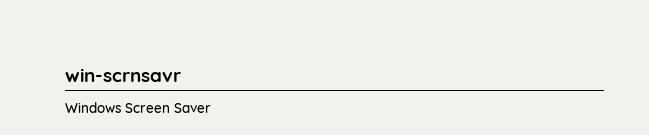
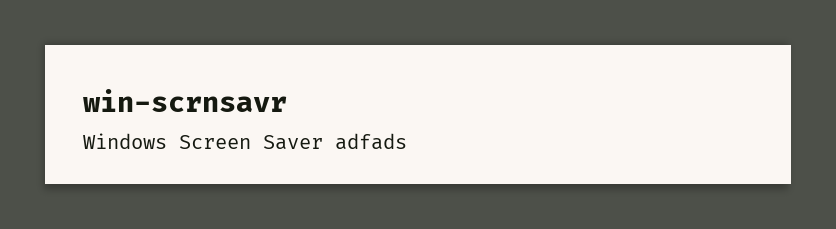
(211, 108) none -> [335,133,407,150] adfads

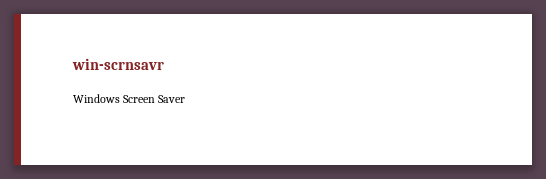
[335,133,407,150] adfads -> (186, 99) none

